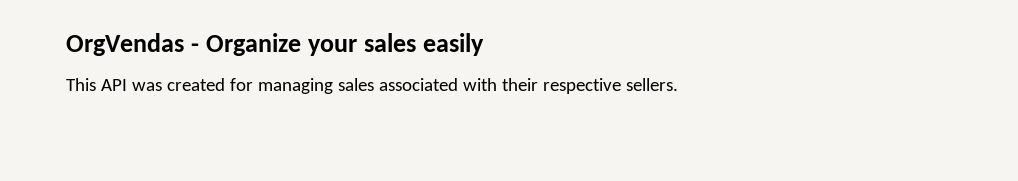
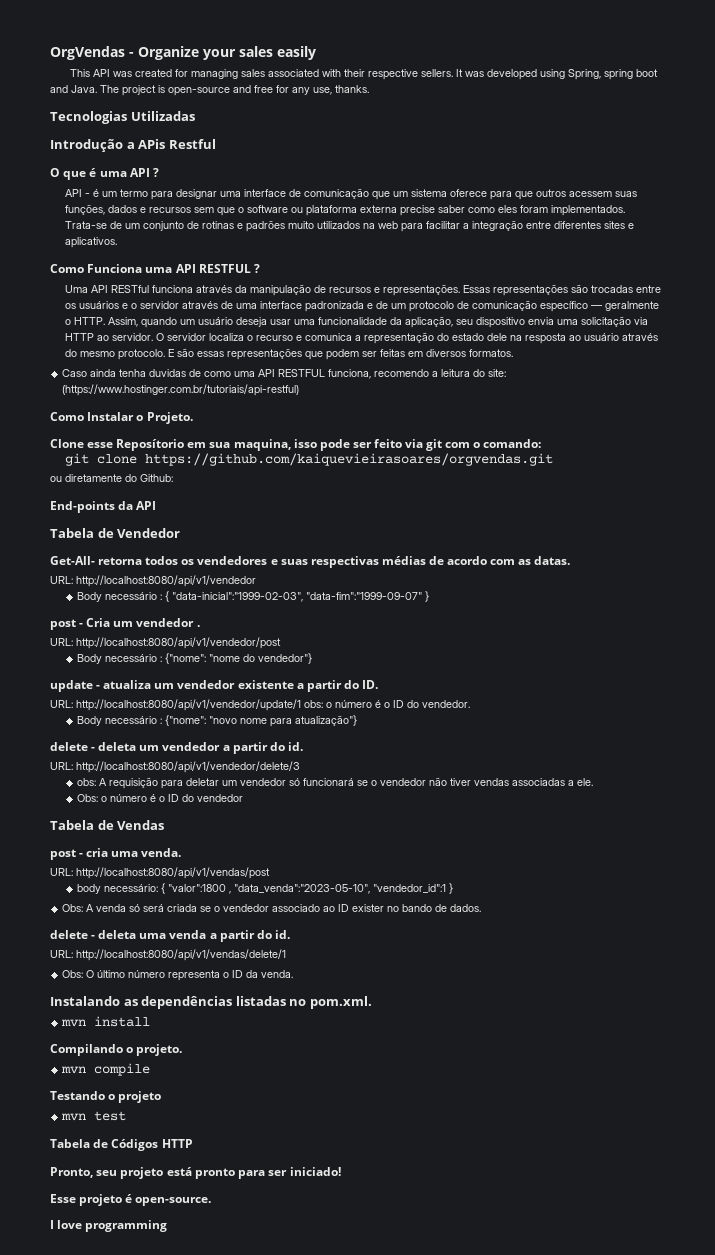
(678, 84) none -> [456,69,659,80] [50,85,369,96] [50,111,195,124] [50,139,216,152] [50,168,160,180] [64,188,637,200] [64,204,625,216] [64,220,634,232] [64,237,117,248] [50,264,261,273] [64,284,661,296] [64,300,659,312] [64,316,648,328] [64,332,658,344] [64,348,513,360] [62,369,507,379] [62,384,300,396] [50,412,193,424] [50,439,542,451] [64,453,553,466] [50,474,173,482] [50,501,157,513] [50,528,181,538] [50,556,571,568] [50,575,256,587] [76,591,429,602] [50,618,200,630] [50,637,281,649] [76,653,312,664] [50,680,378,692] [50,699,470,711] [76,715,357,727] [50,742,303,754] [50,761,300,773] [76,777,593,789] [76,794,243,802] [50,820,165,830] [50,848,182,860] [50,867,270,879] [76,883,453,894] [62,904,482,912] [50,930,290,942] [50,949,286,961] [62,970,294,981] [50,996,372,1009] [61,1016,151,1027] [50,1044,183,1056] [61,1063,151,1076] [50,1091,162,1103] [61,1111,127,1121] [50,1139,193,1151] [50,1167,341,1179] [50,1194,212,1206] [50,1220,168,1232] It was developed using Spring, spring boot and Java. The project is open-source and free for any use, thanks. // Tecnologias Utilizadas // Introdução a APis Restful // O que é uma API ? // API - é um termo para designar uma interface de comunicação que um sistema oferece para que outros acessem suas funções, dados e recursos sem que o software ou plataforma externa precise saber como eles foram implementados. Trata-se de um conjunto de rotinas e padrões muito utilizados na web para facilitar a integração entre diferentes sites e aplicativos. // Como Funciona uma API RESTFUL ? // Uma API RESTful funciona através da manipulação de recursos e representações. Essas representações são trocadas entre os usuários e o servidor através de uma interface padronizada e de um protocolo de comunicação específico — geralmente o HTTP. Assim, quando um usuário deseja usar uma funcionalidade da aplicação, seu dispositivo envia uma solicitação via HTTP ao servidor. O servidor localiza o recurso e comunica a representação do estado dele na resposta ao usuário através do mesmo protocolo. E são essas representações que podem ser feitas em diversos formatos. // Caso ainda tenha duvidas de como uma API RESTFUL funciona, recomendo a leitura do site: (https://www.hostinger.com.br/tutoriais/api-restful) // Como Instalar o Projeto. // Clone esse Reposítorio em sua maquina, isso pode ser feito via git com o comando: // git clone https://github.com/kaiquevieirasoares/orgvendas.git // ou diretamente do Github: // End-points da API // Tabela de Vendedor // Get-All- retorna todos os vendedores e suas respectivas médias de acordo com as datas. // URL: http://localhost:8080/api/v1/vendedor // Body necessário : { "data-inicial":"1999-02-03", "data-fim":"1999-09-07" } // post - Cria um vendedor . // URL: http://localhost:8080/api/v1/vendedor/post // Body necessário : {"nome": "nome do vendedor"} // update - atualiza um vendedor existente a partir do ID. // URL: http://localhost:8080/api/v1/vendedor/update/1 obs: o número é o ID do vendedor. // Body necessário : {"nome": "novo nome para atualização"} // delete - deleta um vendedor a partir do id. // URL: http://localhost:8080/api/v1/vendedor/delete/3 // obs: A requisição para deletar um vendedor só funcionará se o vendedor não tiver vendas associadas a ele. // Obs: o número é o ID do vendedor // Tabela de Vendas // post - cria uma venda. // URL: http://localhost:8080/api/v1/vendas/post // body necessário: { "valor":1800 , "data_venda":"2023-05-10", "vendedor_id":1 } // Obs: A venda só será criada se o vendedor associado ao ID exister no bando de dados. // delete - deleta uma venda a partir do id. // URL: http://localhost:8080/api/v1/vendas/delete/1 // Obs: O último número representa o ID da venda. // Instalando as dependências listadas no pom.xml. // mvn install // Compilando o projeto. // mvn compile // Testando o projeto // mvn test // Tabela de Códigos HTTP // Pronto, seu projeto está pronto para ser iniciado! // Esse projeto é open-source. // I love programming

